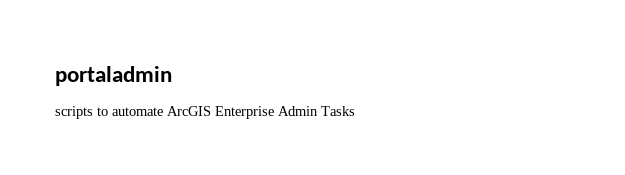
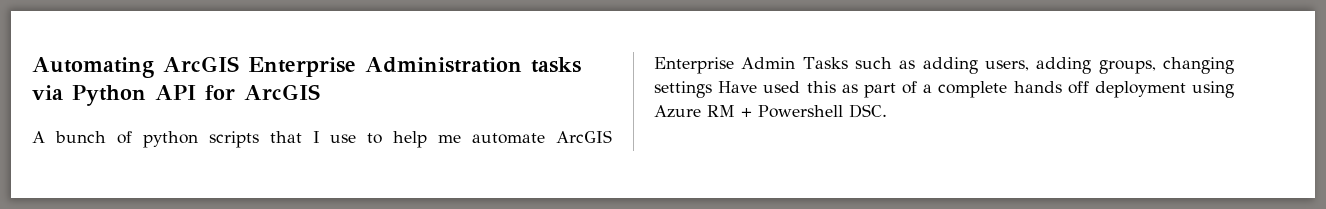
[55,66,172,86] [55,106,108,119] portaladmin // scripts to -> [32,56,581,78] [32,84,320,106] [32,131,462,148] Automating ArcGIS Enterprise Administration tasks via Python API for ArcGIS // A bunch of python scripts that I use to help me
(355, 111) none -> [854,57,1234,74] [654,81,1234,98] [654,104,887,118] such as adding users, adding groups, changing settings Have used this as part of a complete hands off deployment using Azure RM + Powershell DSC.

